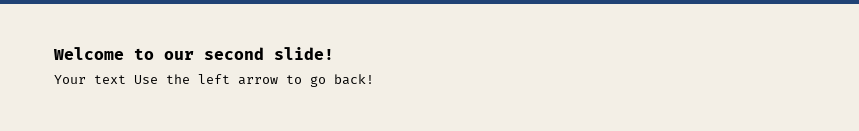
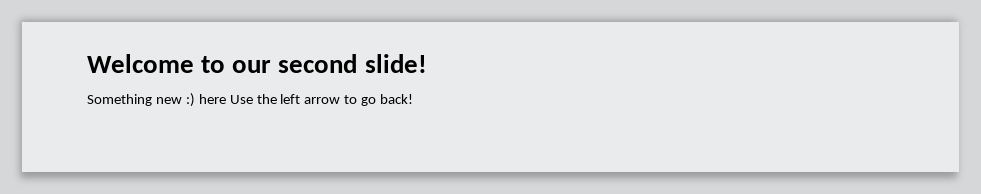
[54,75,126,84] Your text -> [87,93,226,107] Something new :) here

